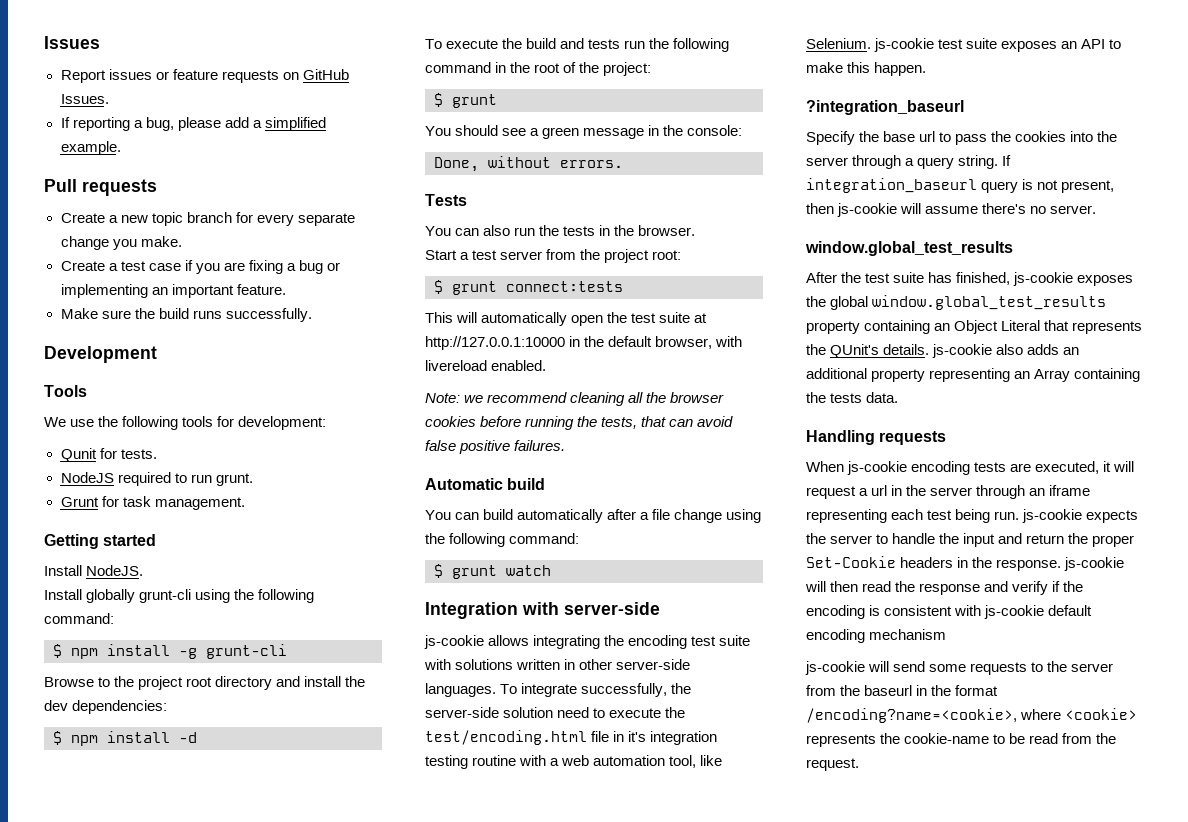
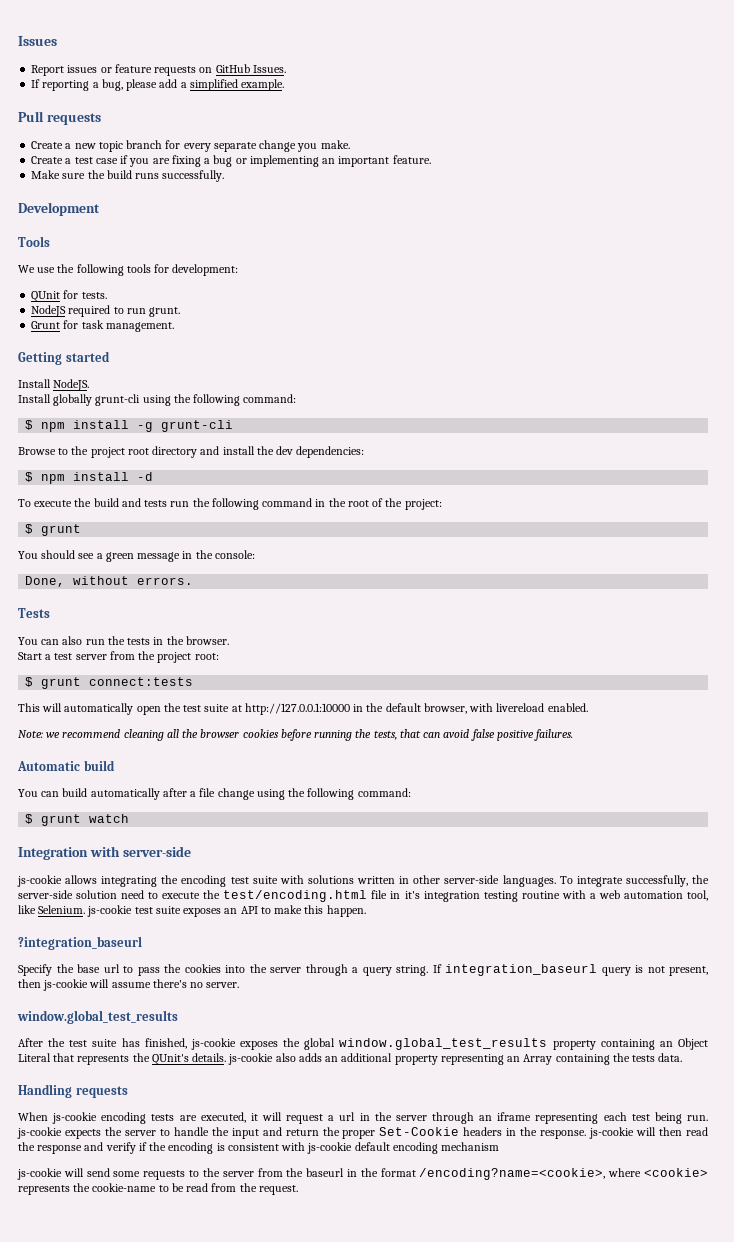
[60,448,97,462] Qunit -> [31,291,61,302] QUnit

